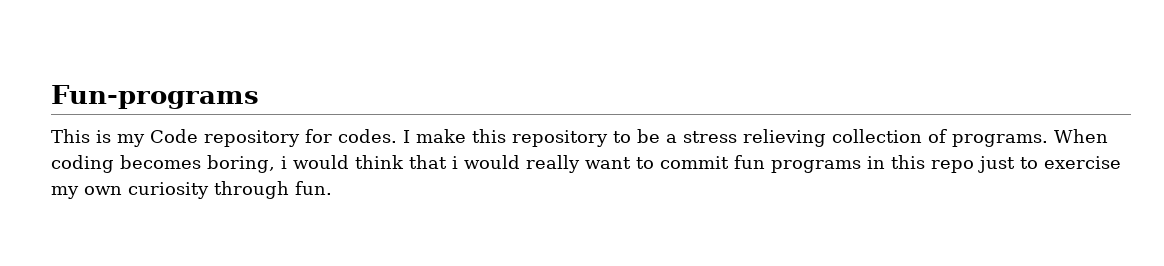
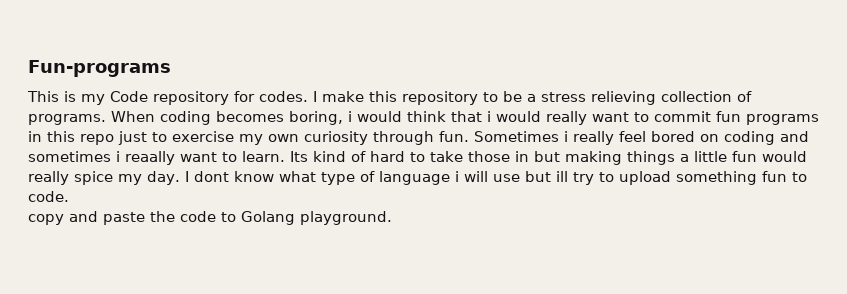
(332, 188) none -> [474,131,809,145] [28,151,807,165] [28,171,807,185] [28,191,69,202] [28,211,392,225] Sometimes i really feel bored on coding and sometimes i reaally want to learn. Its kind of hard to take those in but making things a little fun would really spice my day. I dont know what type of language i will use but ill try to upload something fun to code. // copy and paste the code to Golang playground.

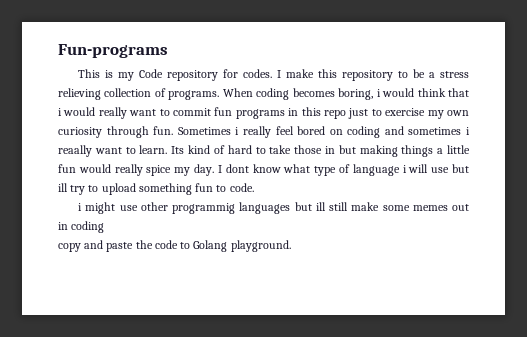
(69, 196) none -> [78,202,470,214] [58,221,105,233] // i might use other programmig languages but ill still make some memes out in coding

